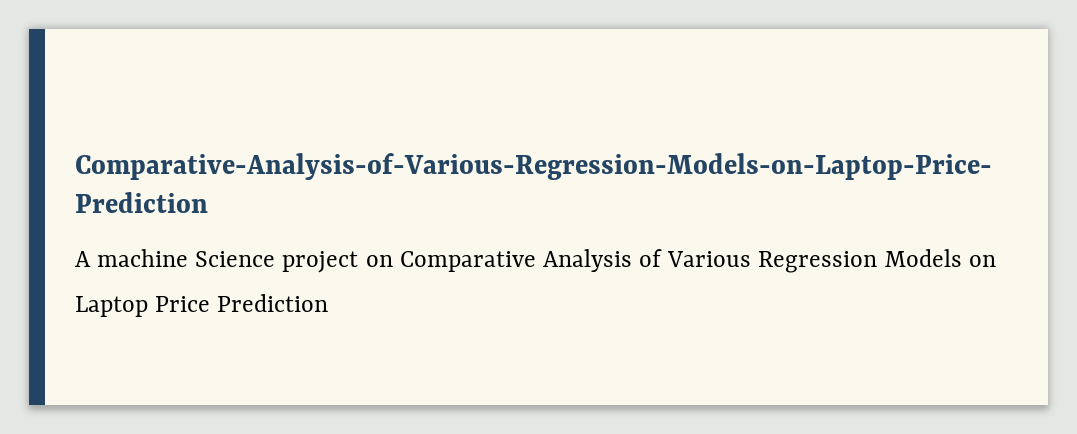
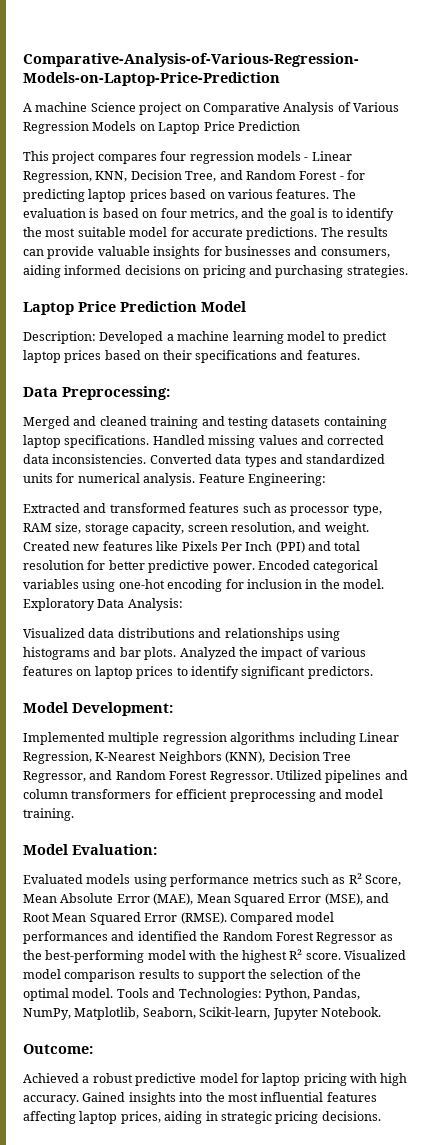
(329, 303) none -> [23,151,352,164] [23,170,365,183] [23,189,356,202] [23,208,395,221] [23,227,388,240] [23,246,390,259] [23,265,408,278] [23,301,246,315] [23,331,387,344] [23,350,360,363] [23,386,170,400] [23,416,387,429] [23,435,385,448] [23,454,386,467] [23,473,326,486] [23,503,382,516] [23,522,369,535] [23,541,361,553] [23,560,379,573] [23,579,384,592] [23,598,183,611] [23,628,340,641] [23,647,366,660] [23,666,373,679] [23,702,173,716] [23,732,399,745] [23,751,351,764] [23,770,408,783] [23,789,384,802] [23,808,74,821] [23,844,157,855] [23,873,401,887] [23,893,389,906] [23,912,335,925] [23,931,393,944] [23,949,406,963] [23,969,361,982] [23,988,361,1001] [23,1007,381,1020] [23,1044,93,1054] [23,1073,408,1086] [23,1092,377,1105] [23,1111,381,1124] // This project compares four regression models - Linear Regression, KNN, Decision Tree, and Random Forest - for predicting laptop prices based on various features. The evaluation is based on four metrics, and the goal is to identify the most suitable model for accurate predictions. The results can provide valuable insights for businesses and consumers, aiding informed decisions on pricing and purchasing strategies. // Laptop Price Prediction Model // Description: Developed a machine learning model to predict laptop prices based on their specifications and features. // Data Preprocessing: // Merged and cleaned training and testing datasets containing laptop specifications. Handled missing values and corrected data inconsistencies. Converted data types and standardized units for numerical analysis. Feature Engineering: // Extracted and transformed features such as processor type, RAM size, storage capacity, screen resolution, and weight. Created new features like Pixels Per Inch (PPI) and total resolution for better predictive power. Encoded categorical variables using one-hot encoding for inclusion in the model. Exploratory Data Analysis: // Visualized data distributions and relationships using histograms and bar plots. Analyzed the impact of various features on laptop prices to identify significant predictors. // Model Development: // Implemented multiple regression algorithms including Linear Regression, K-Nearest Neighbors (KNN), Decision Tree Regressor, and Random Forest Regressor. Utilized pipelines and column transformers for efficient preprocessing and model training. // Model Evaluation: // Evaluated models using performance metrics such as R² Score, Mean Absolute Error (MAE), Mean Squared Error (MSE), and Root Mean Squared Error (RMSE). Compared model performances and identified the Random Forest Regressor as the best-performing model with the highest R² score. Visualized model comparison results to support the selection of the optimal model. Tools and Technologies: Python, Pandas, NumPy, Matplotlib, Seaborn, Scikit-learn, Jupyter Notebook. // Outcome: // Achieved a robust predictive model for laptop pricing with high accuracy. Gained insights into the most influential features affecting laptop prices, aiding in strategic pricing decisions.

